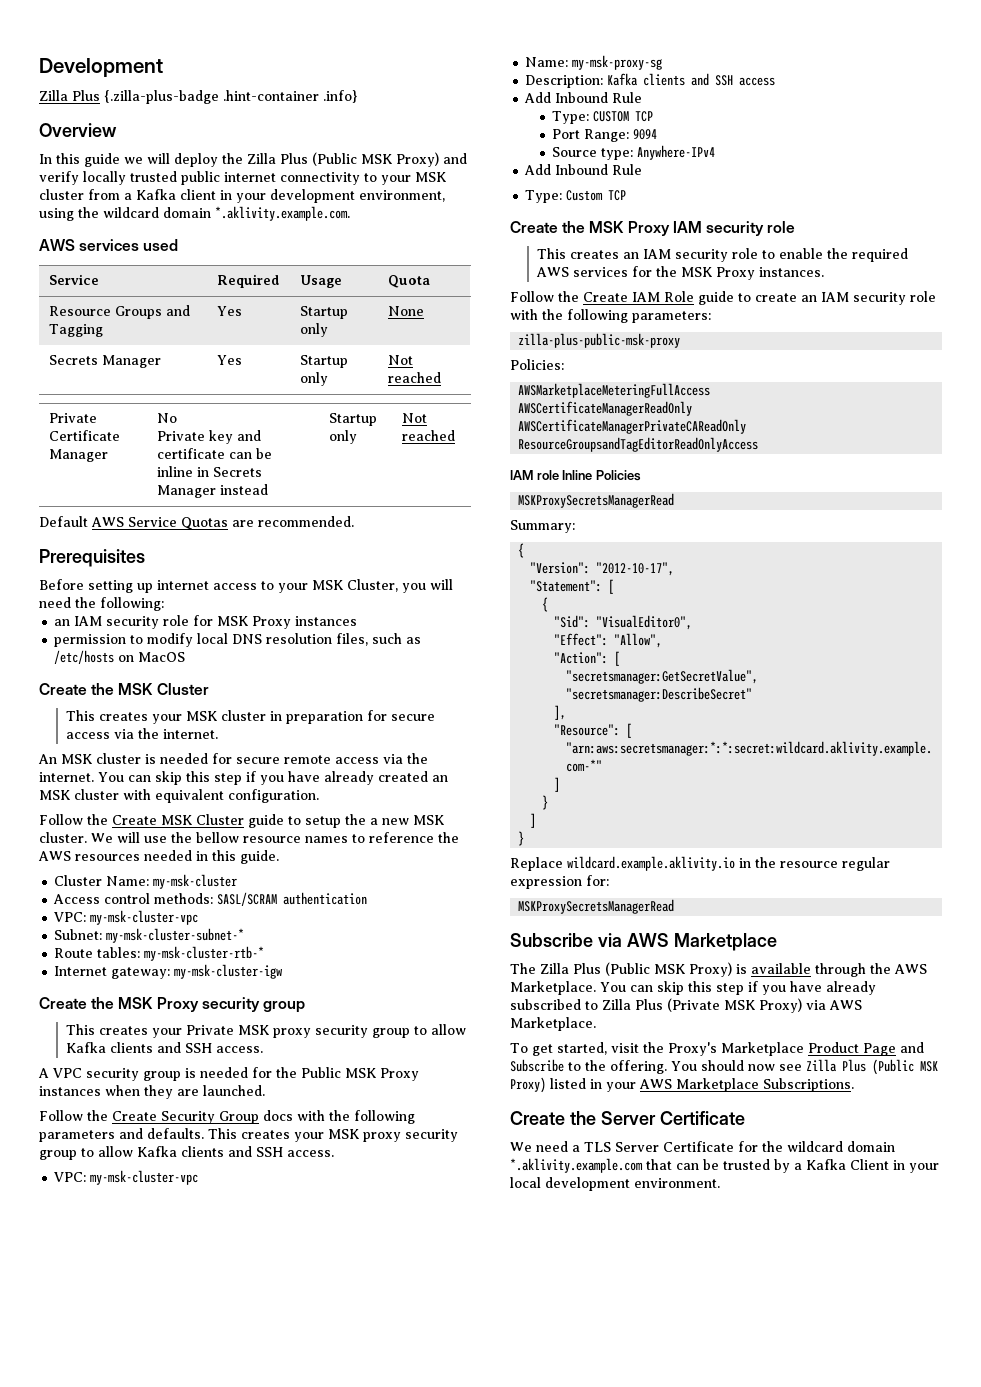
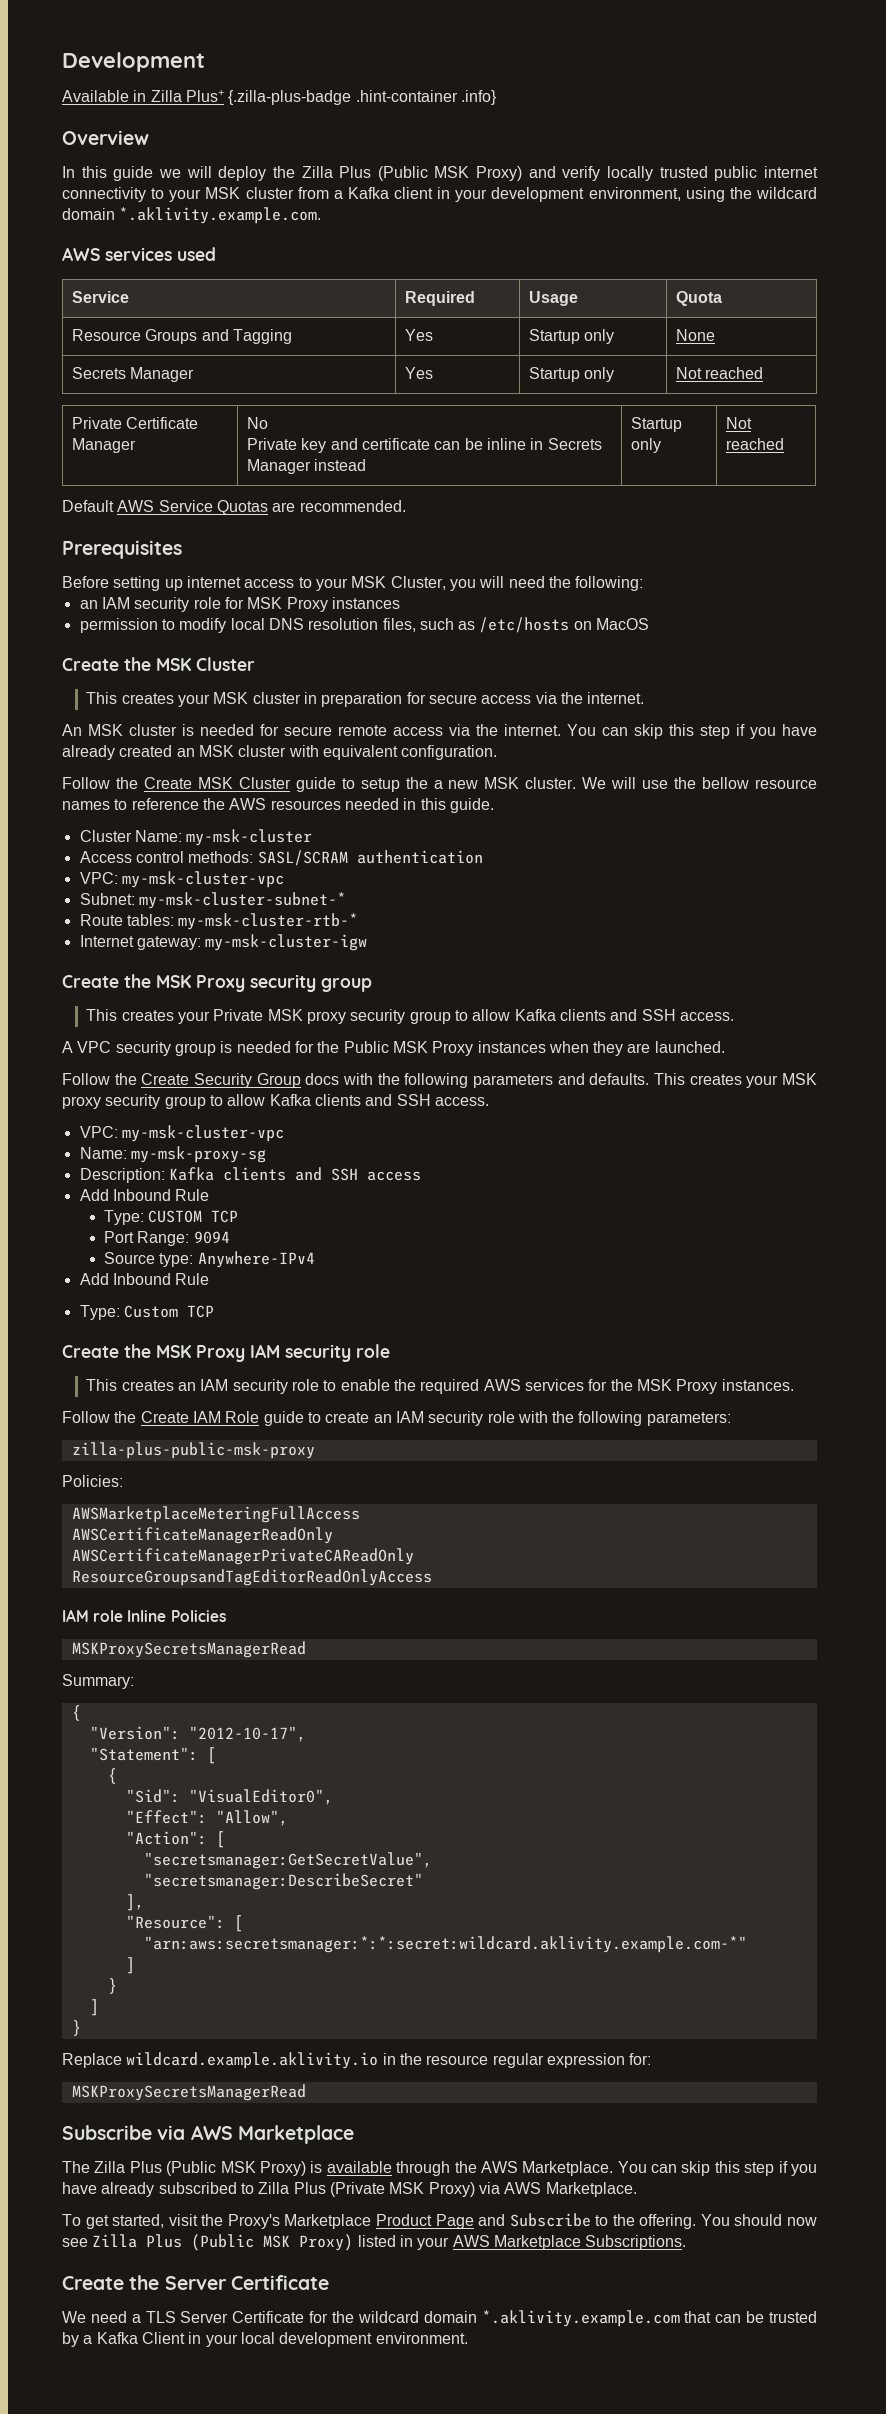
[39,90,100,101] Zilla Plus -> [62,90,224,102] Available in Zilla Plus+

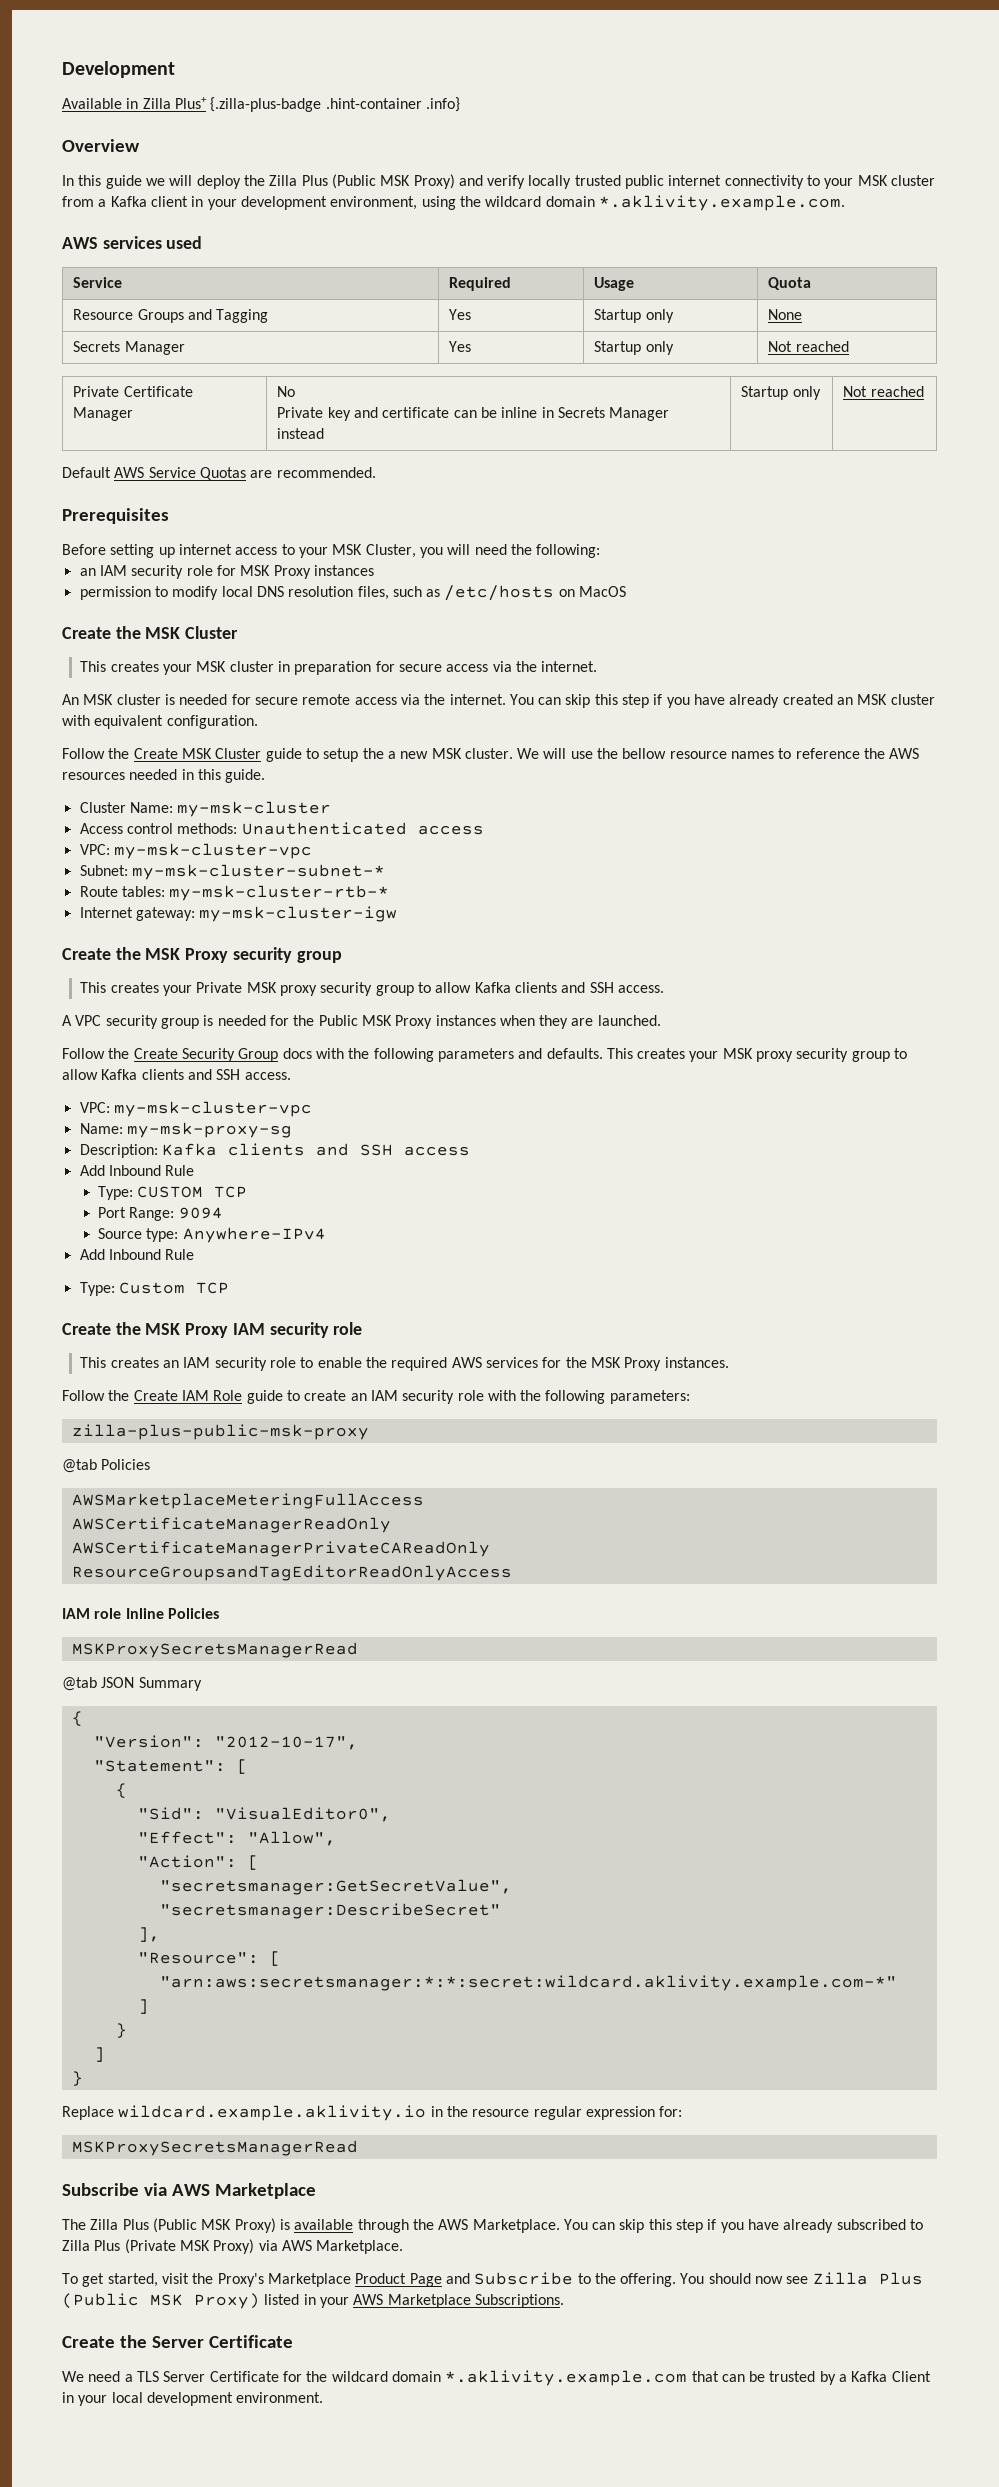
[257,850,483,866] SASL/SCRAM authentication -> [241,822,484,835] Unauthenticated access
[62,1475,123,1487] Policies: -> [62,1459,151,1473] @tab Policies
[62,1674,134,1689] Summary: -> [62,1677,202,1691] @tab JSON Summary

